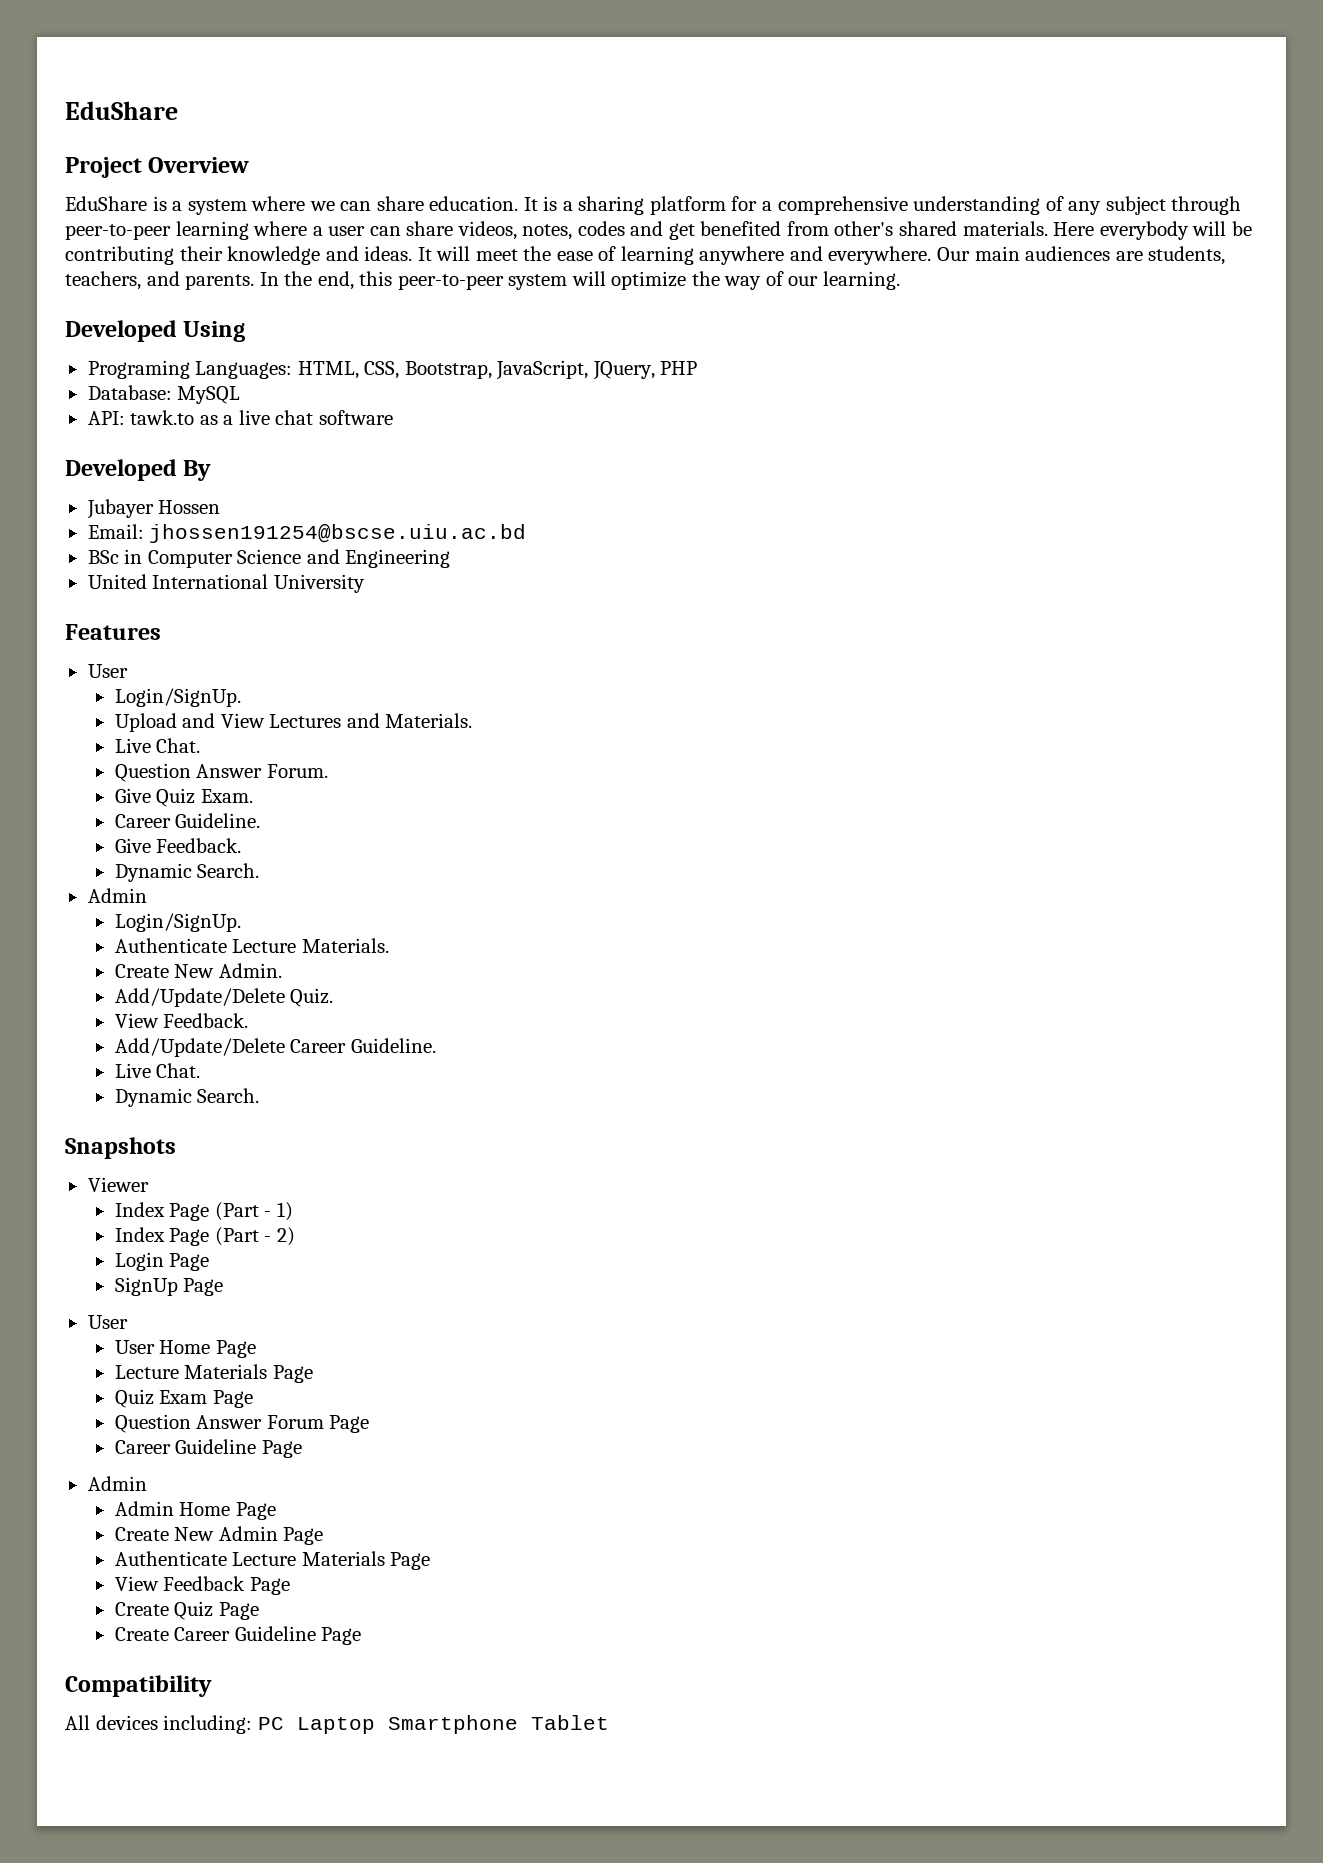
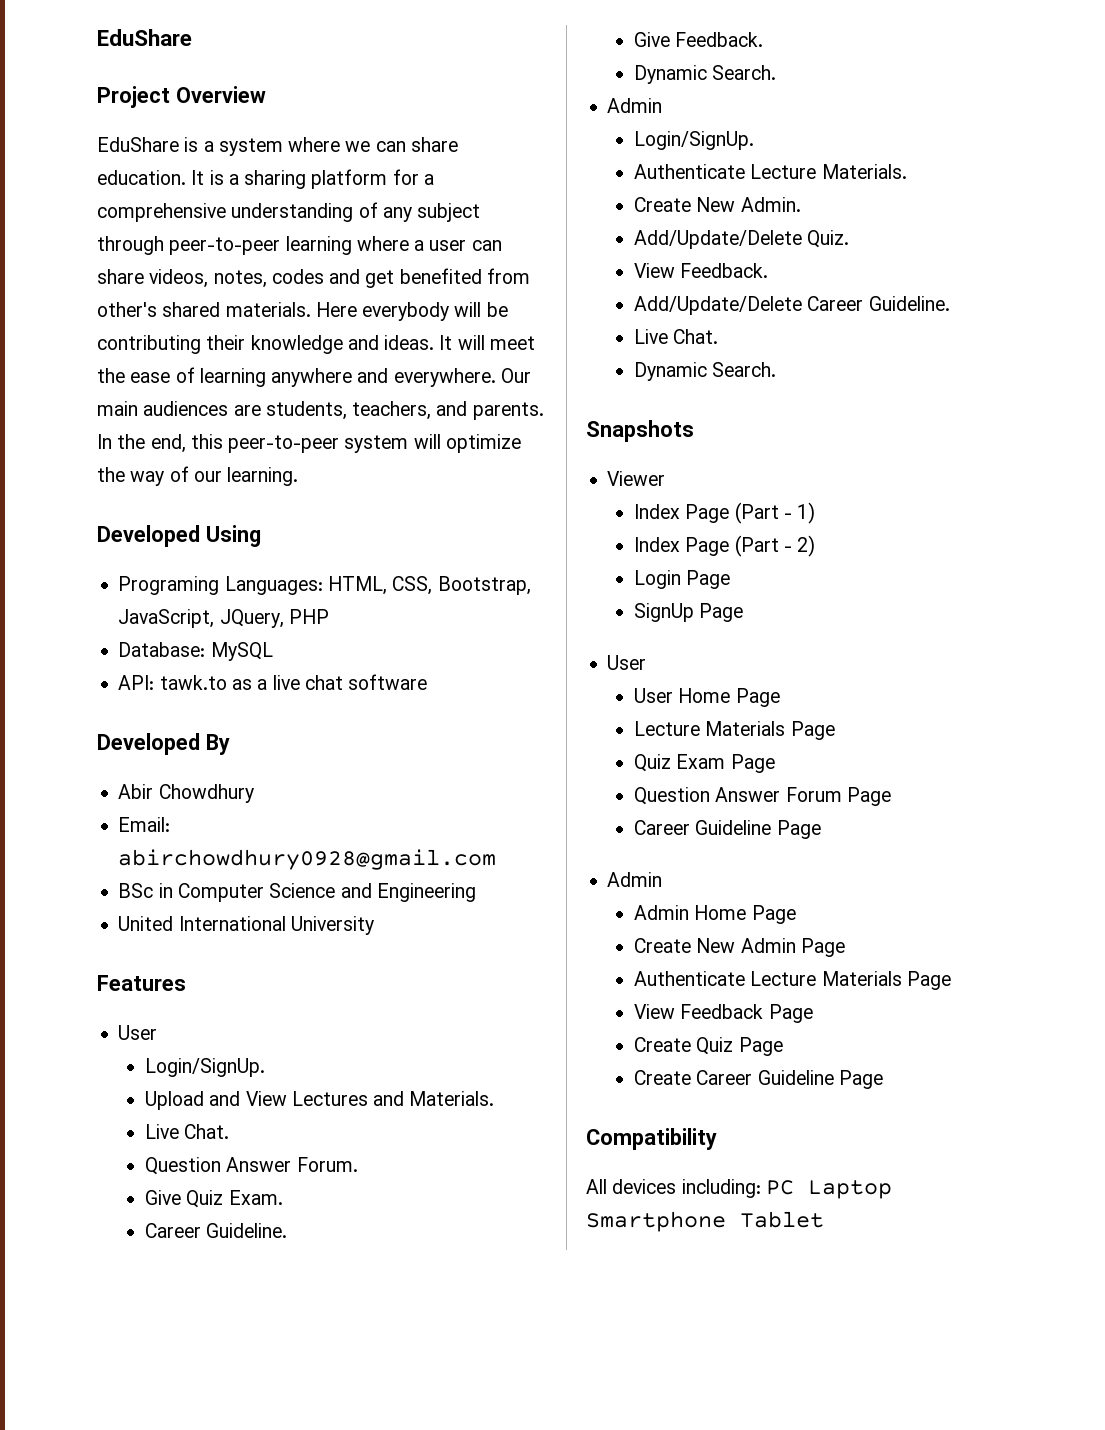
[86,499,221,519] Jubayer Hossen -> [118,784,254,803] Abir Chowdhury
[149,524,527,543] jhossen191254@bscse.uiu.ac.bd -> [118,849,497,870] abirchowdhury0928@gmail.com

